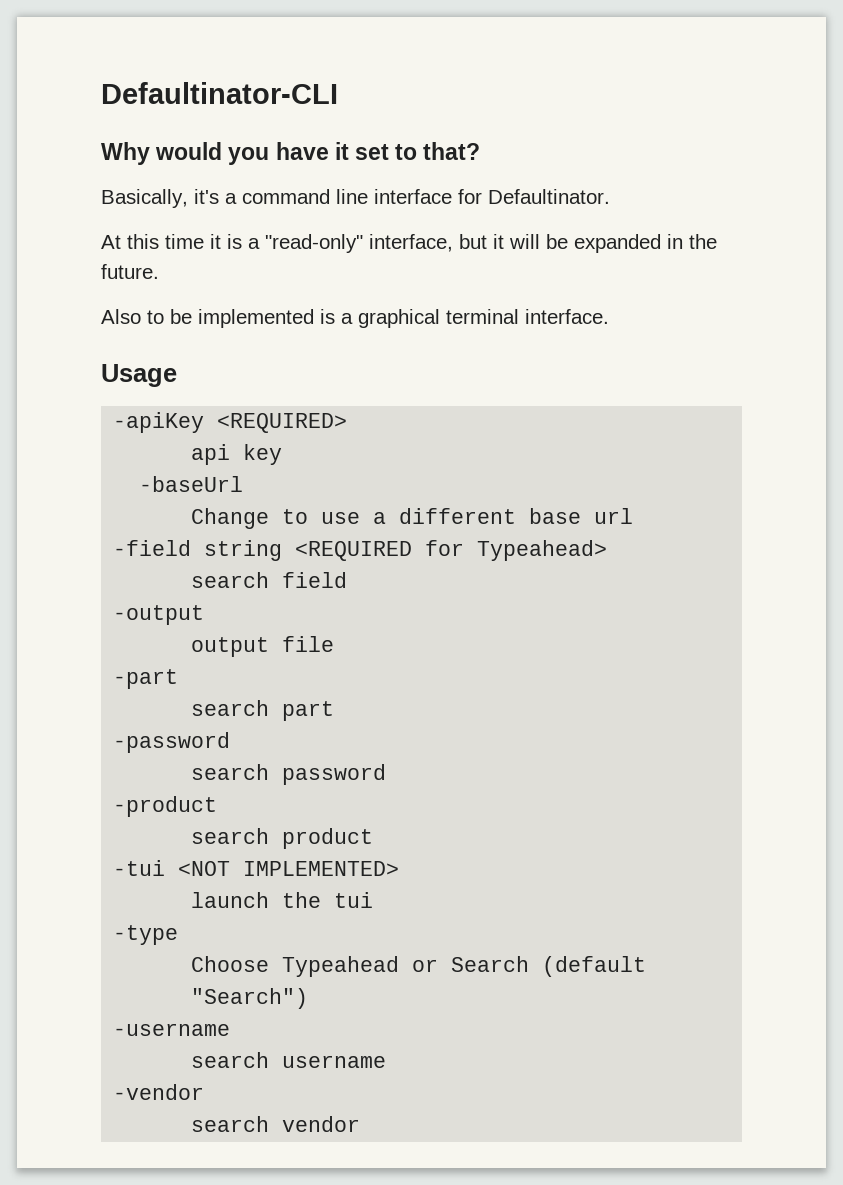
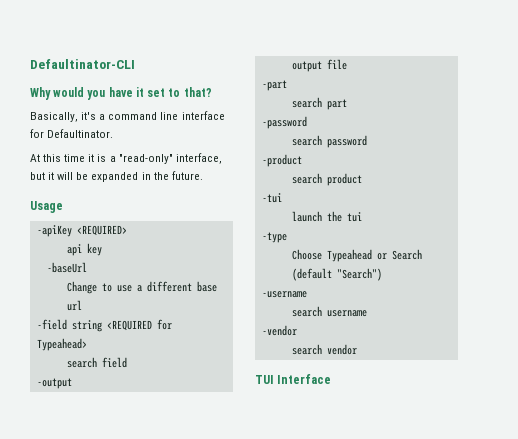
[101,309,609,328] // Also to be implemented is a graphical terminal interface. -> (203, 175) none
[178,861,400,876] <NOT IMPLEMENTED> -> (282, 198) none
(361, 1124) none -> [255,374,332,384] // TUI Interface

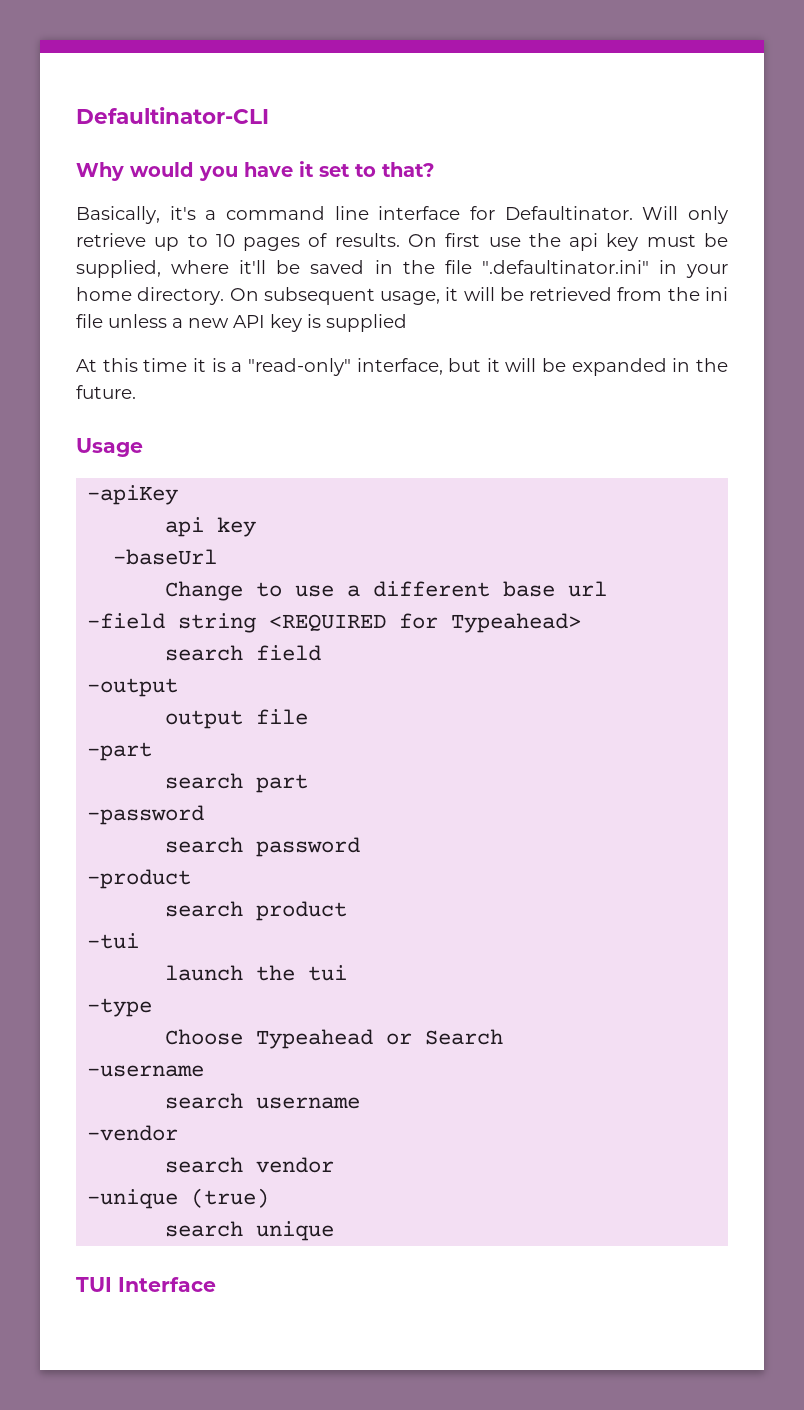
(114, 133) none -> [642,206,728,224] [76,233,729,251] [76,260,729,278] [76,287,728,305] [76,314,407,332] Will only retrieve up to 10 pages of results. On first use the api key must be supplied, where it'll be saved in the file ".defaultinator.ini" in your home directory. On subsequent usage, it will be retrieved from the ini file unless a new API key is supplied
[76,225,127,236] <REQUIRED> -> (179, 495) none
[291,268,382,281] (default "Search") -> (504, 1037) none
(357, 349) none -> [87,1188,270,1209] [165,1221,335,1241] // -unique (true) // search unique

